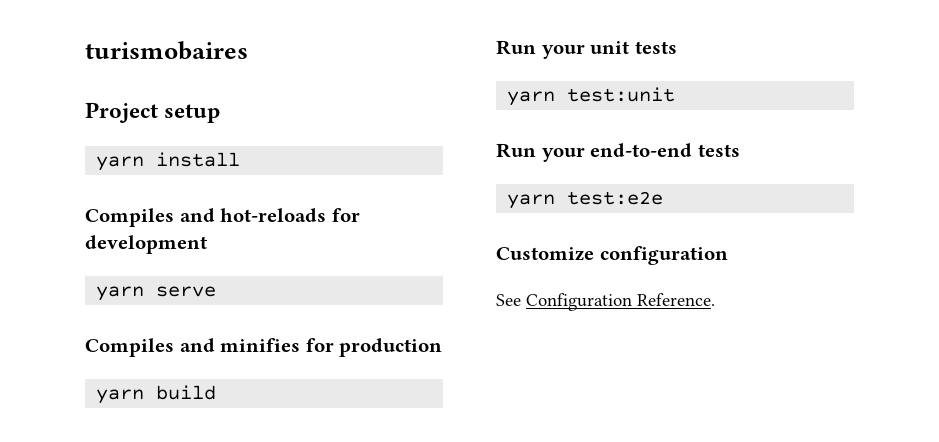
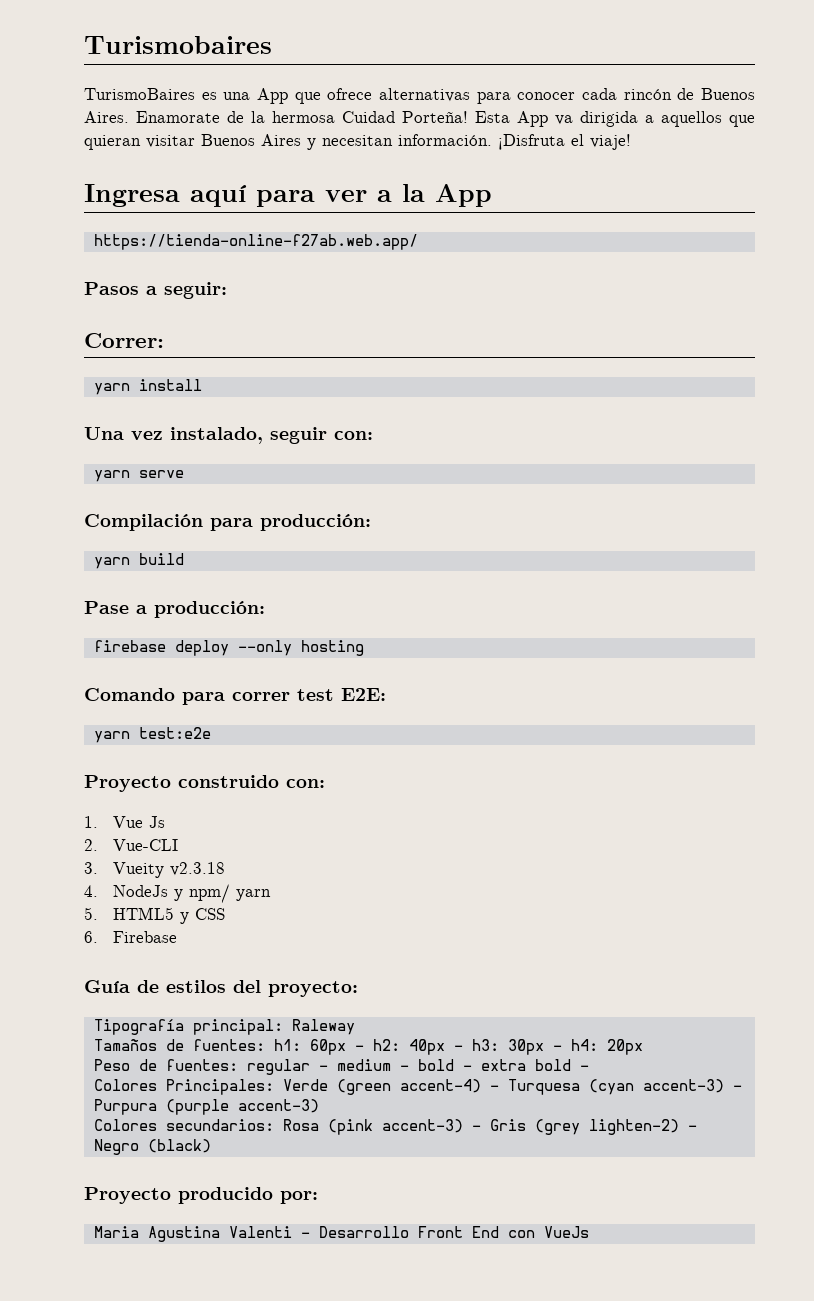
[85,41,248,60] [85,102,221,123] [96,152,241,171] [85,208,360,227] [85,235,207,254] [96,286,217,301] [85,338,443,357] [96,385,217,404] [496,40,677,59] [507,87,676,106] [496,143,740,162] [507,191,664,209] [496,246,728,265] [496,293,715,311] turismobaires // Project setup // yarn install // Compiles and hot-reloads for development // yarn serve // Compiles and minifies for production // yarn build // Run your unit tests // yarn test:unit // Run your end-to-end tests // yarn test:e2e // Customize configuration // See Configuration Reference. -> [84,36,272,54] [84,88,755,104] [84,111,755,127] [84,134,631,150] [84,184,492,207] [93,234,418,250] [84,282,227,299] [84,333,164,348] [93,379,202,395] [84,427,373,444] [93,470,184,482] [84,514,371,531] [93,553,184,569] [84,601,265,618] [93,640,364,656] [84,688,386,705] [93,727,211,743] [84,775,325,792] [84,816,165,828] [84,839,178,851] [84,862,225,878] [84,884,271,903] [84,907,225,924] [84,931,177,943] [84,980,358,997] [93,1019,355,1035] [93,1039,643,1055] [93,1059,589,1075] [93,1079,742,1095] [93,1099,319,1115] [93,1119,697,1135] [93,1139,211,1155] [84,1187,318,1204] [93,1226,589,1242] Turismobaires // TurismoBaires es una App que ofrece alternativas para conocer cada rincón de Buenos Aires. Enamorate de la hermosa Cuidad Porteña! Esta App va dirigida a aquellos que quieran visitar Buenos Aires y necesitan información. ¡Disfruta el viaje! // Ingresa aquí para ver a la App // https://tienda-online-f27ab.web.app/ // Pasos a seguir: // Correr: // yarn install // Una vez instalado, seguir con: // yarn serve // Compilación para producción: // yarn build // Pase a producción: // firebase deploy --only hosting // Comando para correr test E2E: // yarn test:e2e // Proyecto construido con: // 1. Vue Js // 2. Vue-CLI // 3. Vueity v2.3.18 // 4. NodeJs y npm/ yarn // 5. HTML5 y CSS // 6. Firebase // Guía de estilos del proyecto: // Tipografía principal: Raleway // Tamaños de fuentes: h1: 60px - h2: 40px - h3: 30px - h4: 20px // Peso de fuentes: regular - medium - bold - extra bold - // Colores Principales: Verde (green accent-4) - Turquesa (cyan accent-3) - Purpura (purple accent-3) // Colores secundarios: Rosa (pink accent-3) - Gris (grey lighten-2) - Negro (black) // Proyecto producido por: // Maria Agustina Valenti - Desarrollo Front End con VueJs

